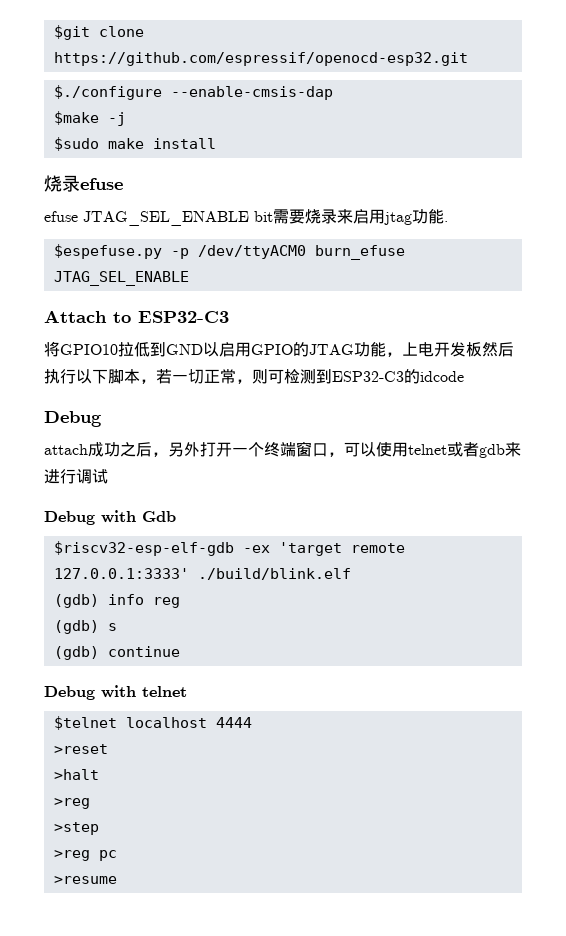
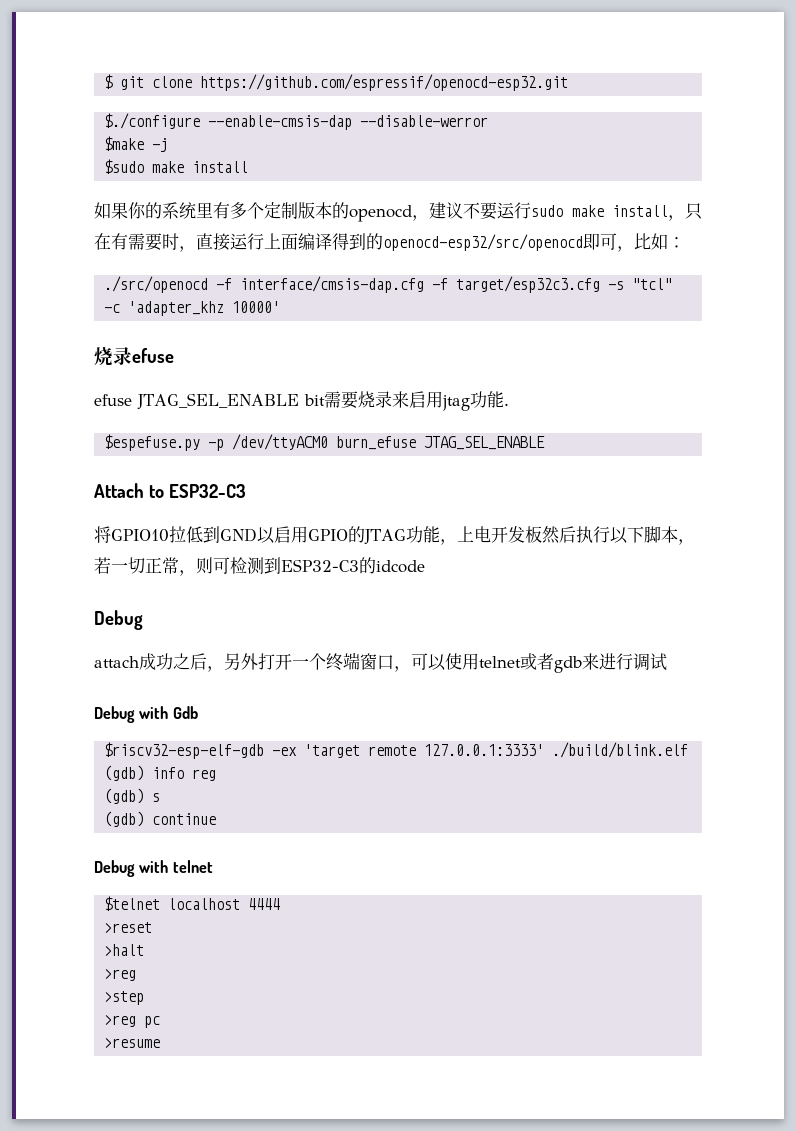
[53,25,90,40] $git -> [104,74,145,90] $ git
(333, 93) none -> [360,115,489,127] --disable-werror
(216, 143) none -> [94,202,702,222] [94,233,685,252] [104,276,673,293] [104,301,281,316] // 如果你的系统里有多个定制版本的openocd，建议不要运行sudo make install，只在有需要时，直接运行上面编译得到的openocd-esp32/src/openocd即可，比如： // ./src/openocd -f interface/cmsis-dap.cfg -f target/esp32c3.cfg -s "tcl" -c 'adapter_khz 10000'

